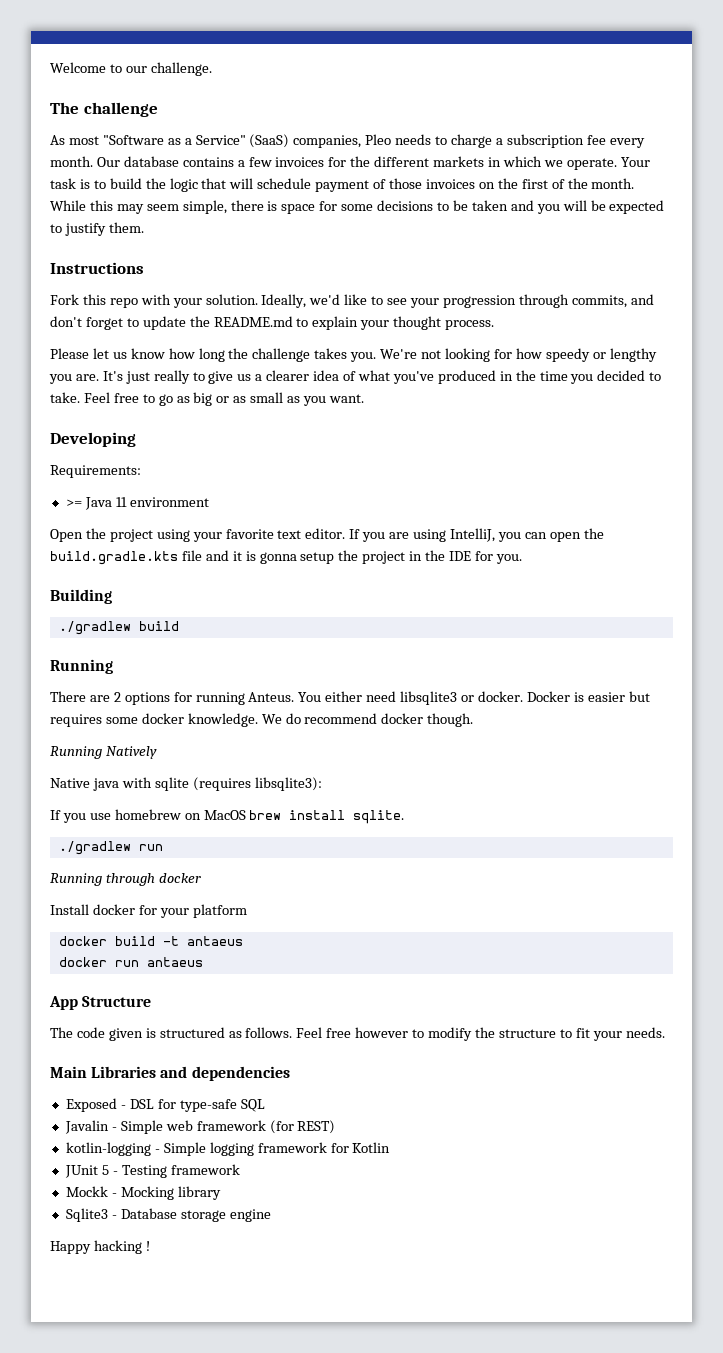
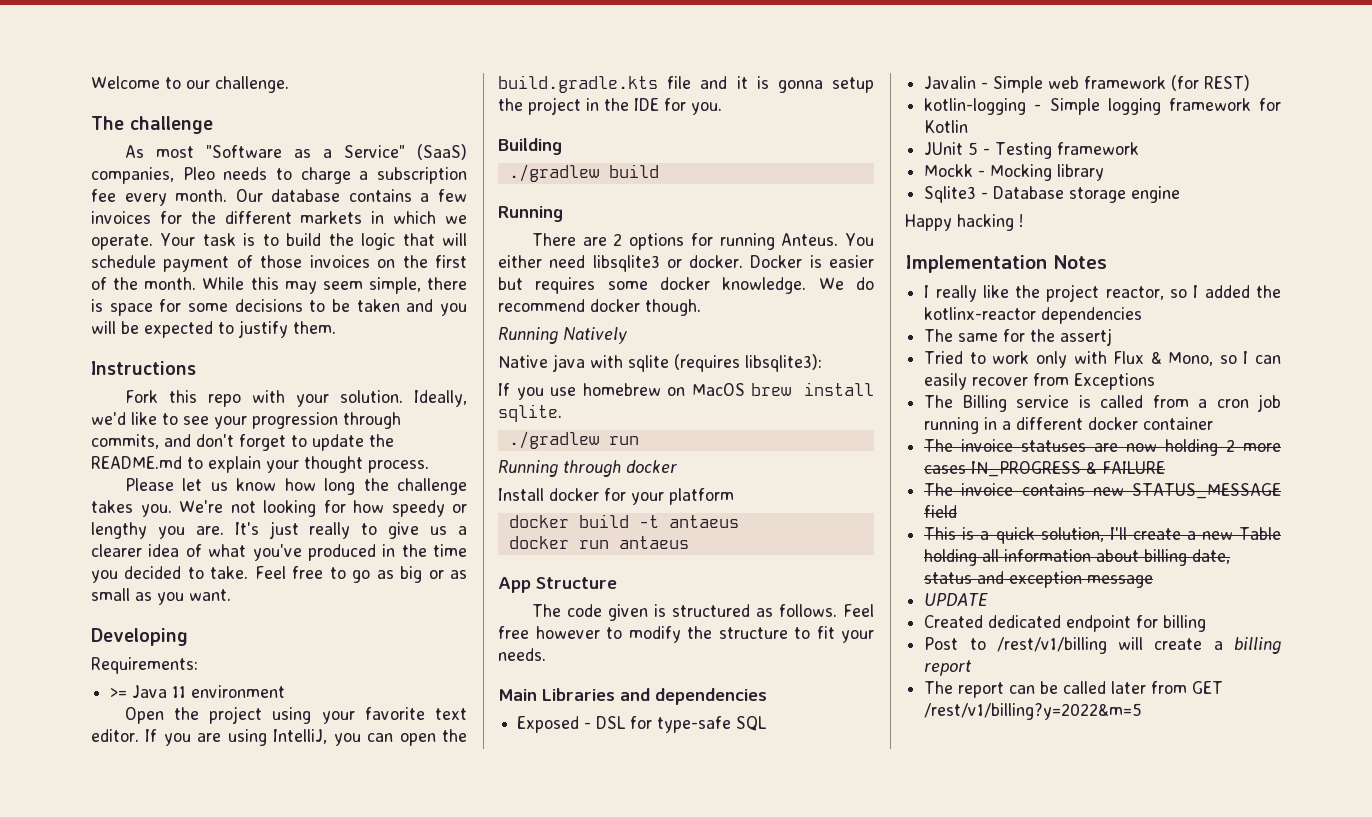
(150, 1246) none -> [905,255,1107,273] [924,284,1281,302] [924,307,1143,324] [924,328,1113,346] [924,351,1281,368] [924,373,1156,390] [924,394,1281,412] [924,417,1214,434] [924,439,1281,456] [924,461,1166,477] [924,483,1282,499] [924,505,958,518] [924,527,1282,544] [924,549,1231,566] [924,571,1154,588] [924,593,989,606] [924,615,1207,632] [924,637,1281,654] [924,660,972,676] [924,681,1224,698] [924,703,1143,720] // Implementation Notes // I really like the project reactor, so I added the kotlinx-reactor dependencies // The same for the assertj // Tried to work only with Flux & Mono, so I can easily recover from Exceptions // The Billing service is called from a cron job running in a different docker container // The invoice statuses are now holding 2 more cases IN_PROGRESS & FAILURE // The invoice contains new STATUS_MESSAGE field // This is a quick solution, I'll create a new Table holding all information about billing date, status and exception message // UPDATE // Created dedicated endpoint for billing // Post to /rest/v1/billing will create a billing report // The report can be called later from GET /rest/v1/billing?y=2022&m=5

